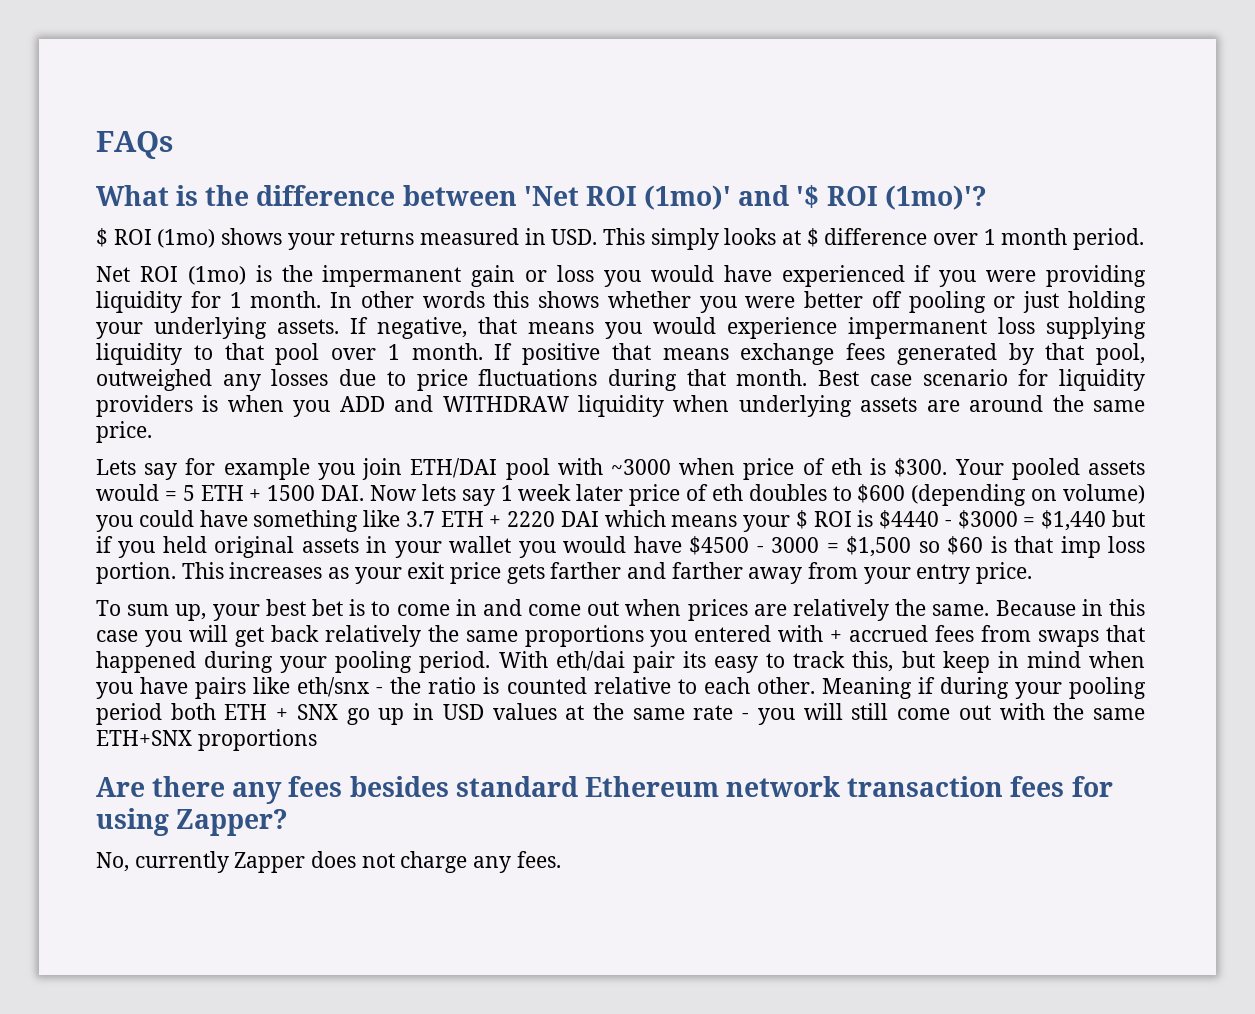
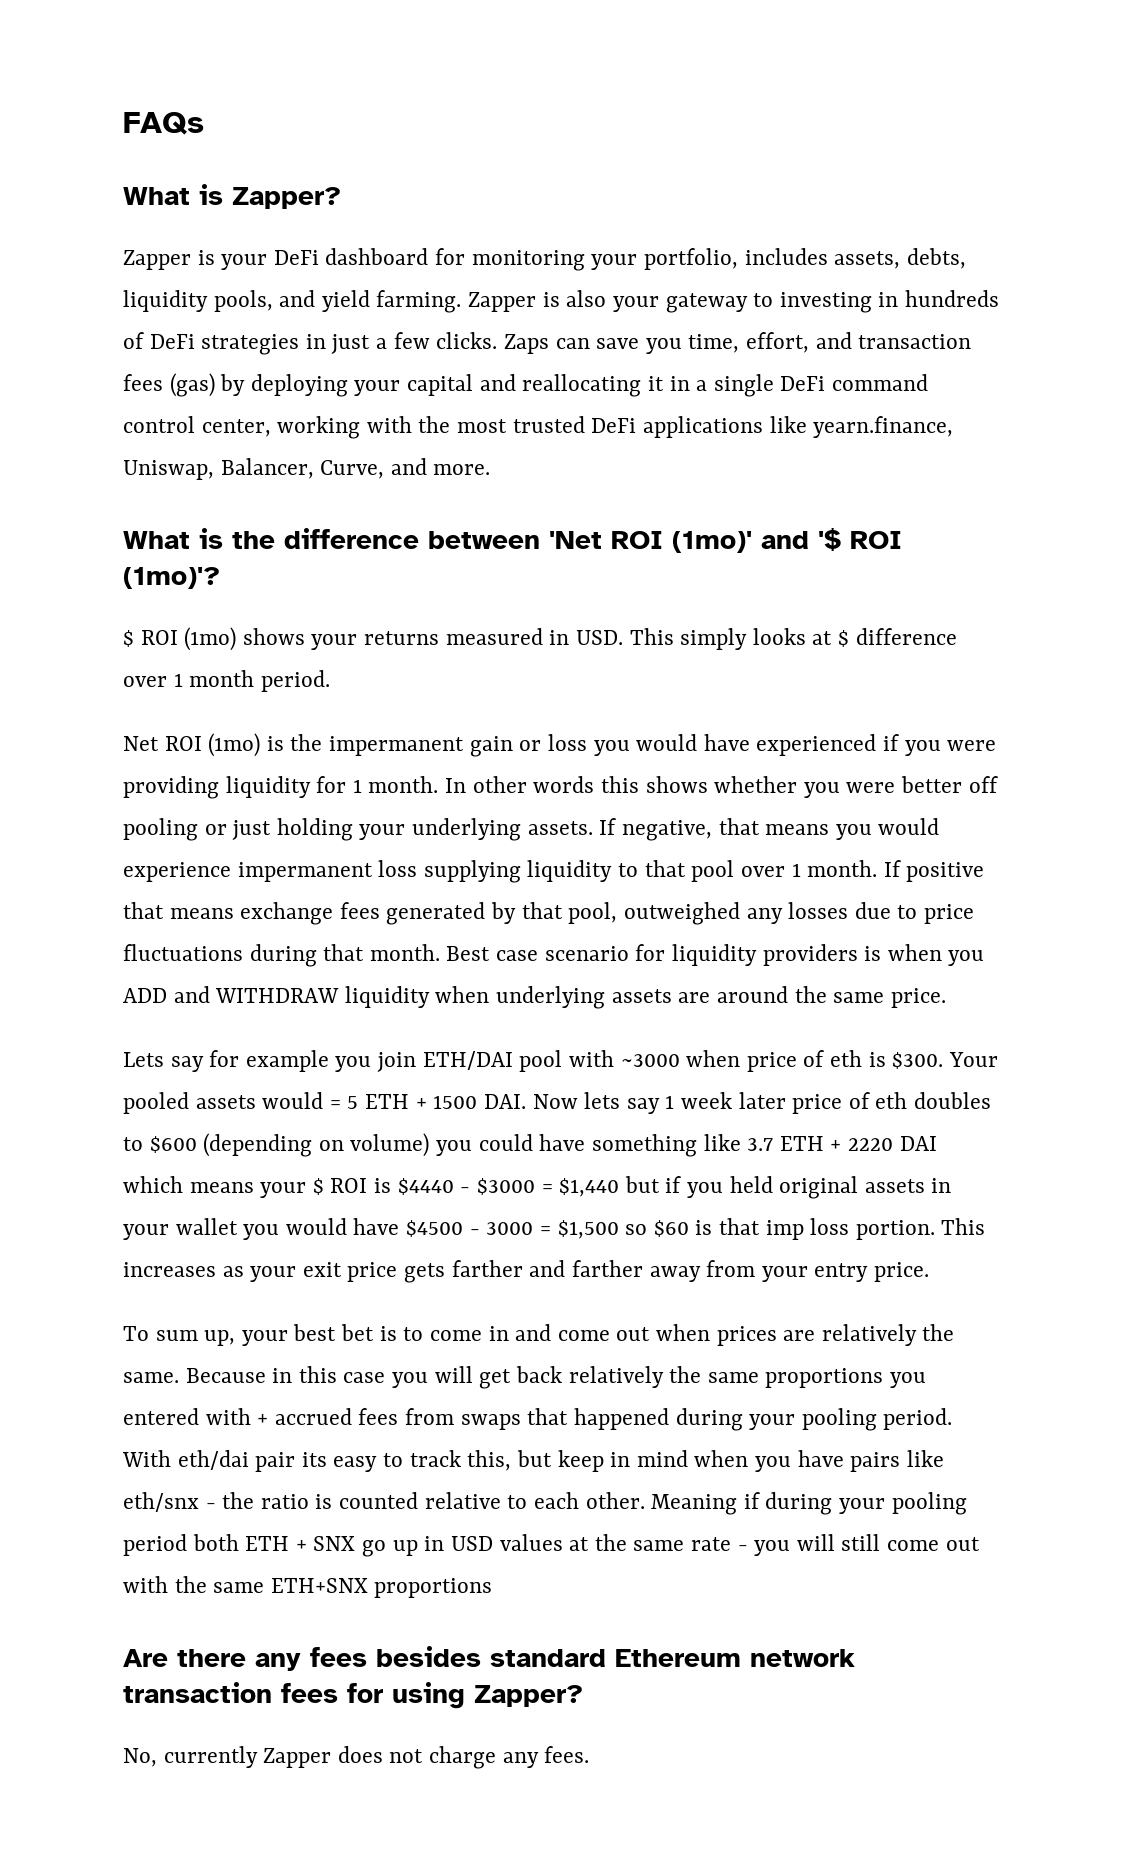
(173, 145) none -> [123,184,341,209] [123,248,966,271] [123,290,999,313] [123,332,972,355] [123,373,928,397] [123,416,954,439] [123,458,491,480] // What is Zapper? // Zapper is your DeFi dashboard for monitoring your portfolio, includes assets, debts, liquidity pools, and yield farming. Zapper is also your gateway to investing in hundreds of DeFi strategies in just a few clicks. Zaps can save you time, effort, and transaction fees (gas) by deploying your capital and reallocating it in a single DeFi command control center, working with the most trusted DeFi applications like yearn.finance, Uniswap, Balancer, Curve, and more.

